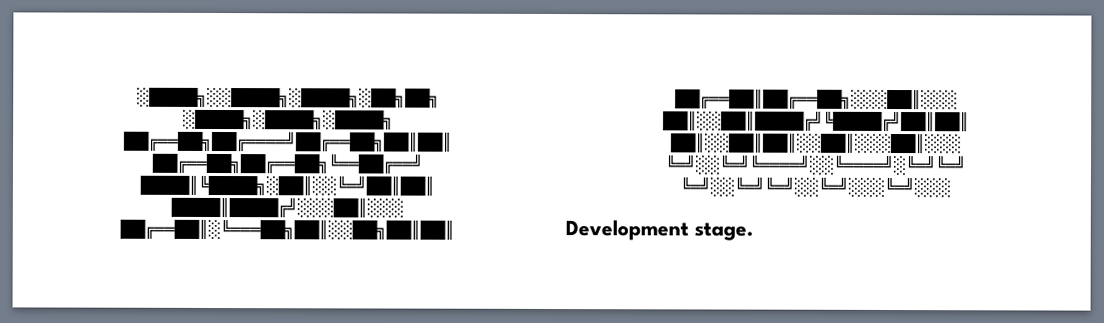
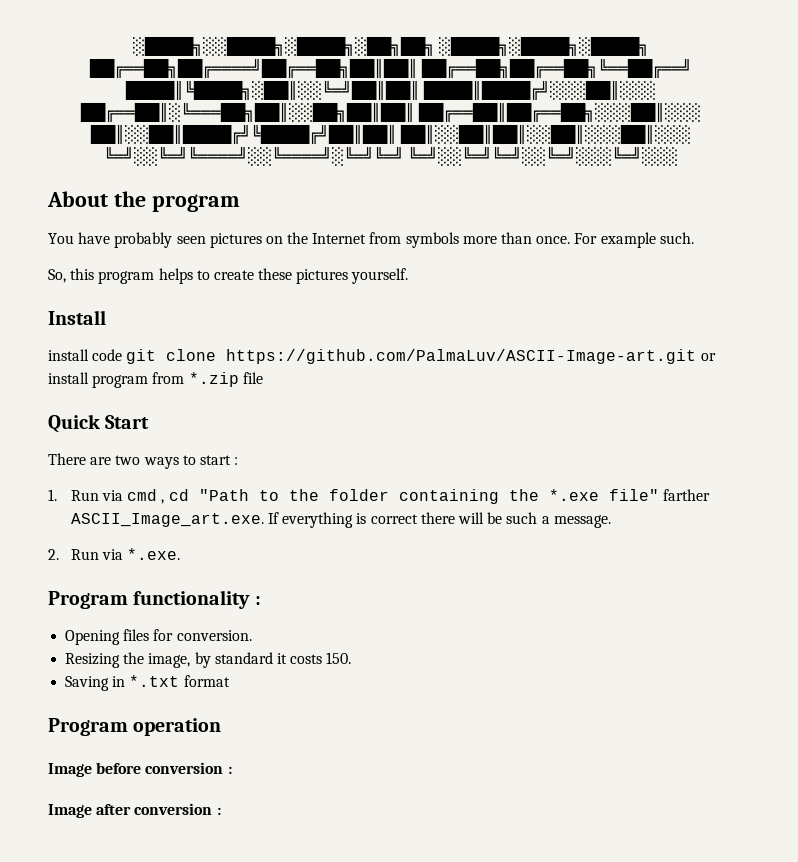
[565,220,754,241] Development stage. -> [47,191,240,212] [48,232,694,248] [48,268,409,284] [48,310,106,325] [48,349,716,364] [48,372,263,388] [48,414,150,433] [48,453,239,469] [48,489,710,504] [70,512,611,528] [48,548,181,560] [48,590,261,609] [65,629,252,645] [65,652,352,668] [65,675,230,691] [48,718,222,736] [48,762,232,777] [48,803,221,818] About the program // You have probably seen pictures on the Internet from symbols more than once. For example such. // So, this program helps to create these pictures yourself. // Install // install code git clone https://github.com/PalmaLuv/ASCII-Image-art.git or install program from *.zip file // Quick Start // There are two ways to start : // 1. Run via cmd , cd "Path to the folder containing the *.exe file" farther ASCII_Image_art.exe. If everything is correct there will be such a message. // 2. Run via *.exe. // Program functionality : // Opening files for conversion. // Resizing the image, by standard it costs 150. // Saving in *.txt format // Program operation // Image before conversion : // Image after conversion :

